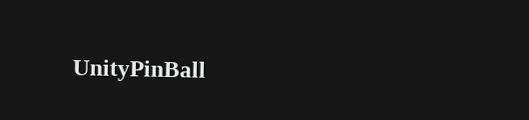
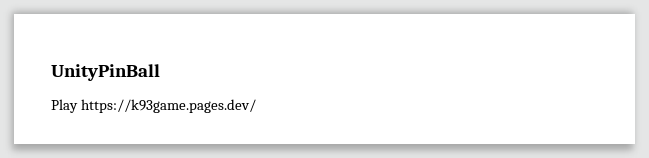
(206, 71) none -> [51,99,256,113] // Play https://k93game.pages.dev/

